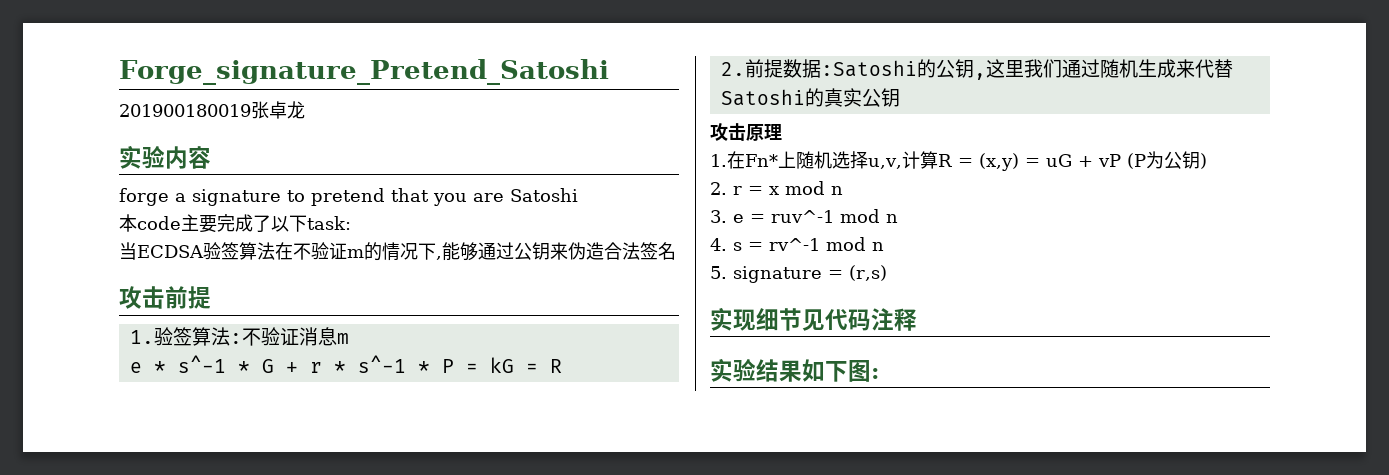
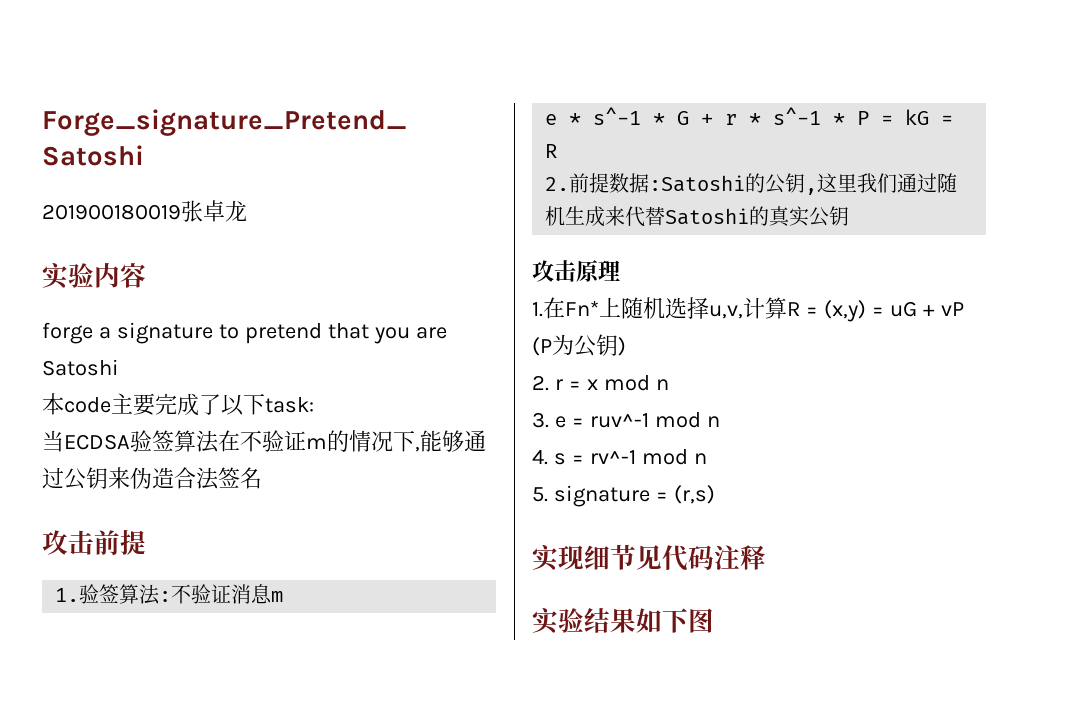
[871,368,879,379] : -> (714, 620) none

